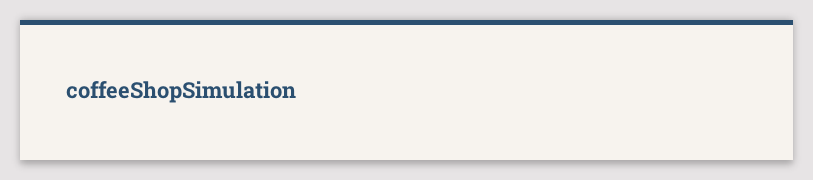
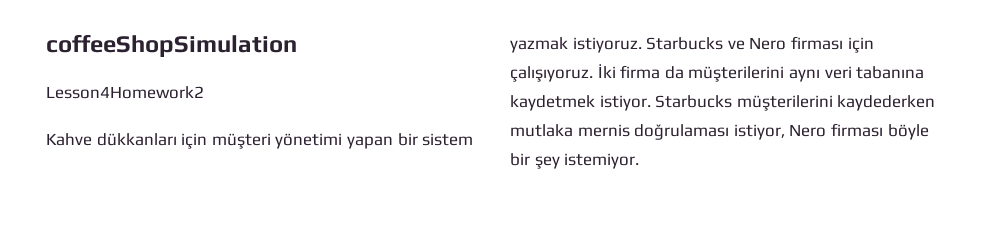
(296, 92) none -> [46,86,204,99] [46,133,474,149] [510,36,874,53] [510,64,925,82] [510,95,936,111] [510,123,929,140] [510,153,640,169] // Lesson4Homework2 // Kahve dükkanları için müşteri yönetimi yapan bir sistem yazmak istiyoruz. Starbucks ve Nero firması için çalışıyoruz. İki firma da müşterilerini aynı veri tabanına kaydetmek istiyor. Starbucks müşterilerini kaydederken mutlaka mernis doğrulaması istiyor, Nero firması böyle bir şey istemiyor.

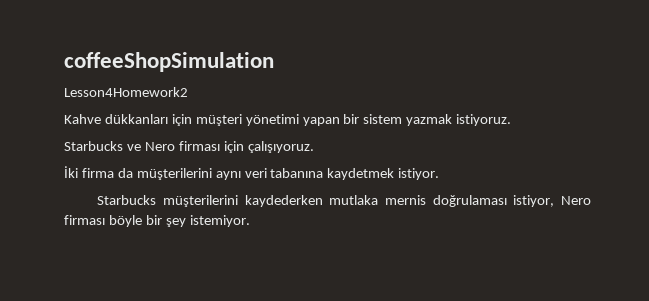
(642, 45) none -> (512, 120) //
(593, 74) none -> (314, 147) //
(651, 103) none -> (440, 174) //

